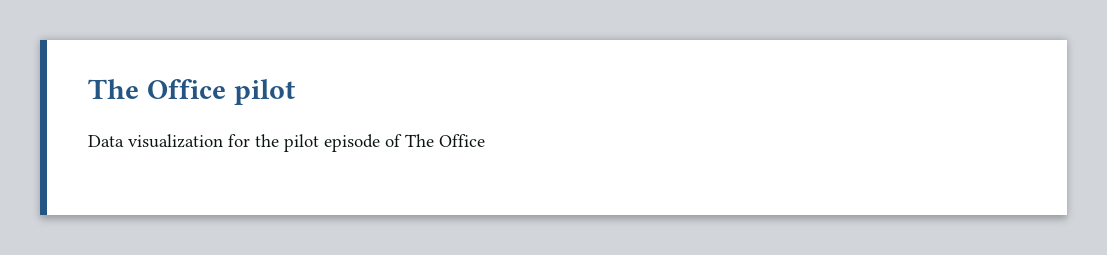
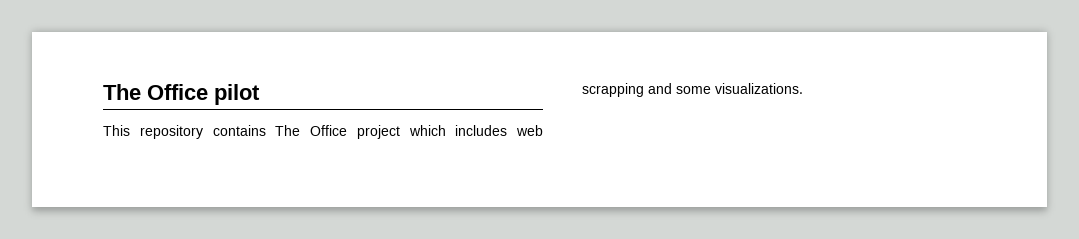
[88,134,485,152] Data visualization for the pilot episode of The Office -> [103,125,543,139] [582,83,803,97] This repository contains The Office project which includes web scrapping and some visualizations.

